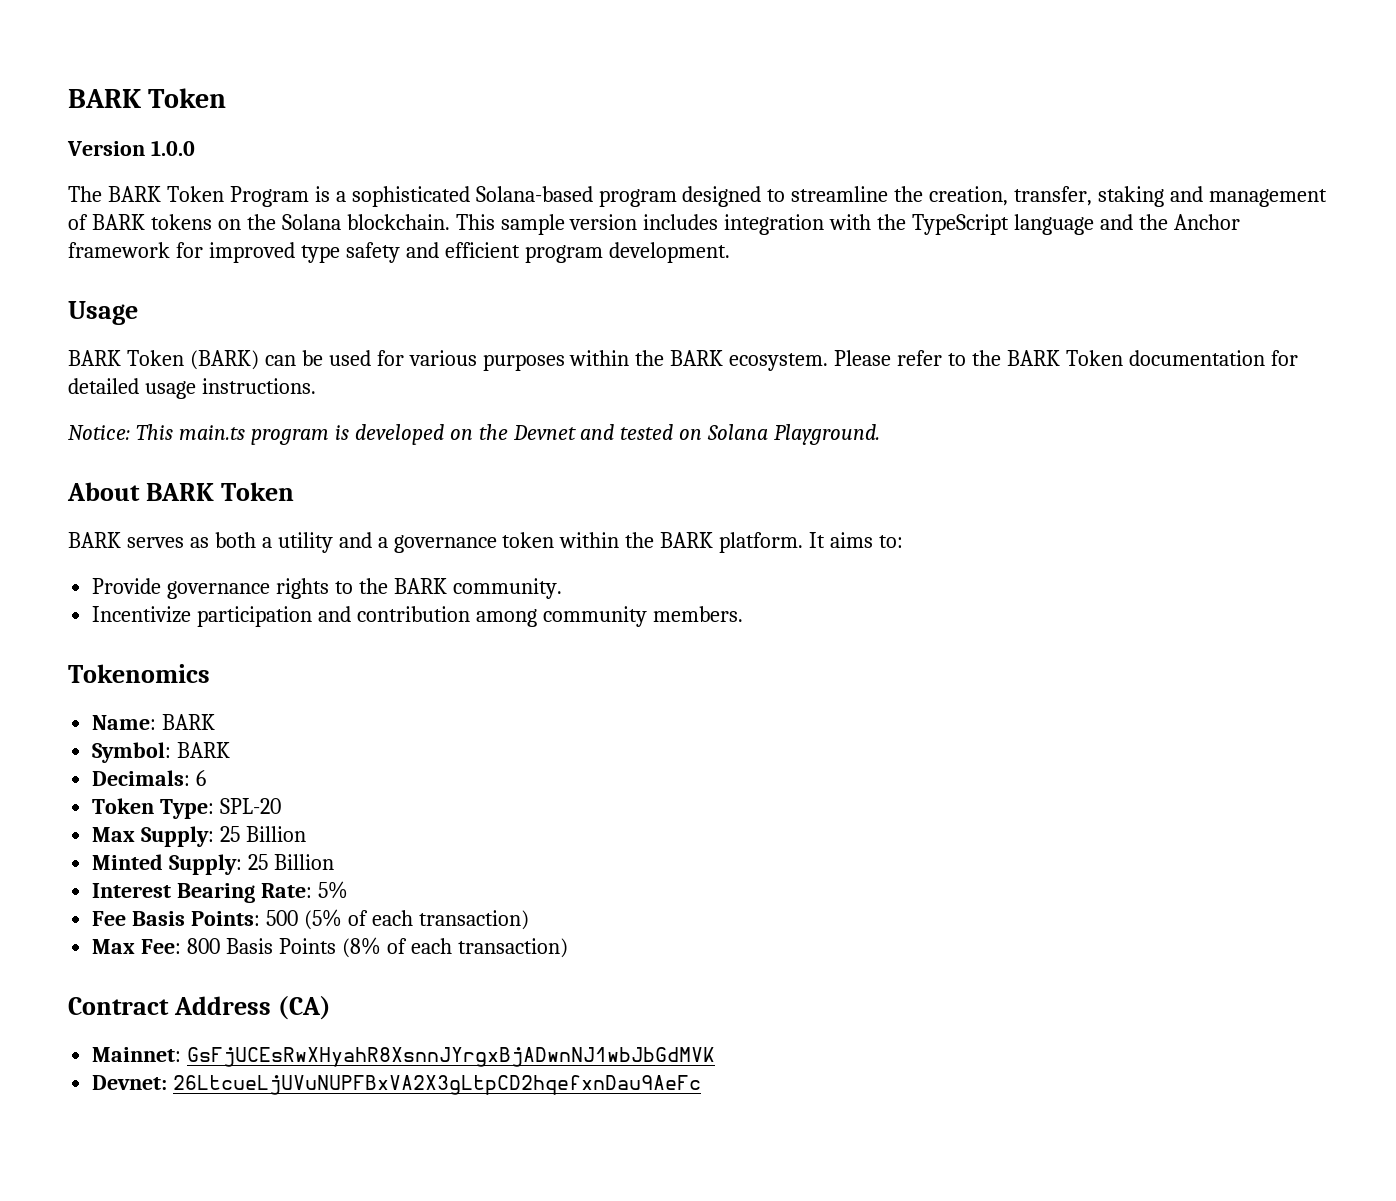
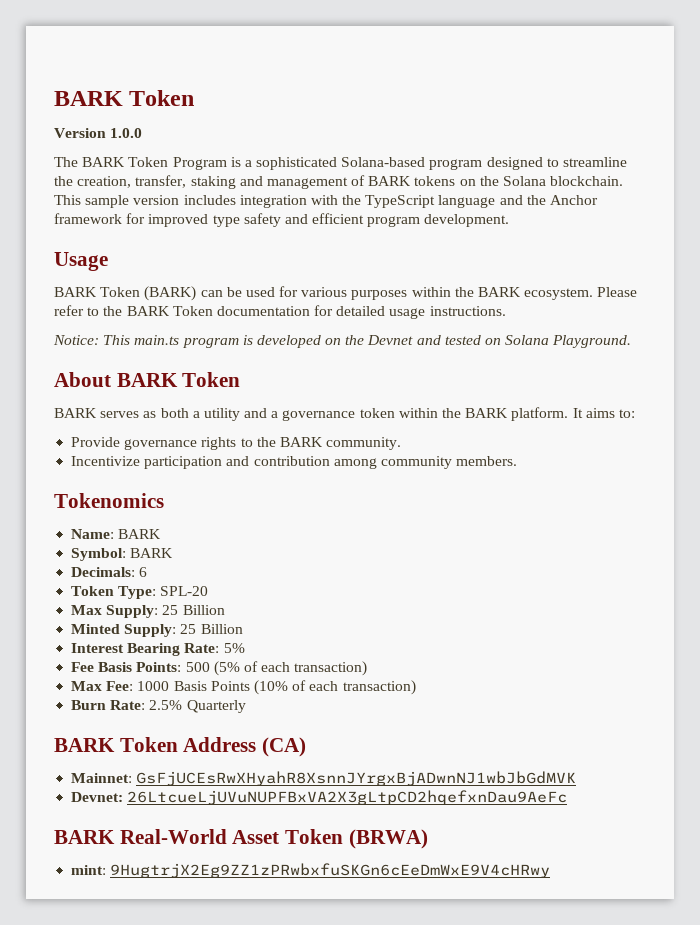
[187,938,221,954] 800 -> [137,681,170,691] 1000
[341,937,568,958] [68,997,169,1015] (8% of each transaction) // Contract -> [253,680,416,695] [71,700,246,713] [54,737,178,752] (10% of each transaction) // Burn Rate: 2.5% Quarterly // BARK Token
(702, 1085) none -> [54,829,428,849] [71,863,551,878] // BARK Real-World Asset Token (BRWA) // mint: 9HugtrjX2Eg9ZZ1zPRwbxfuSKGn6cEeDmWxE9V4cHRwy

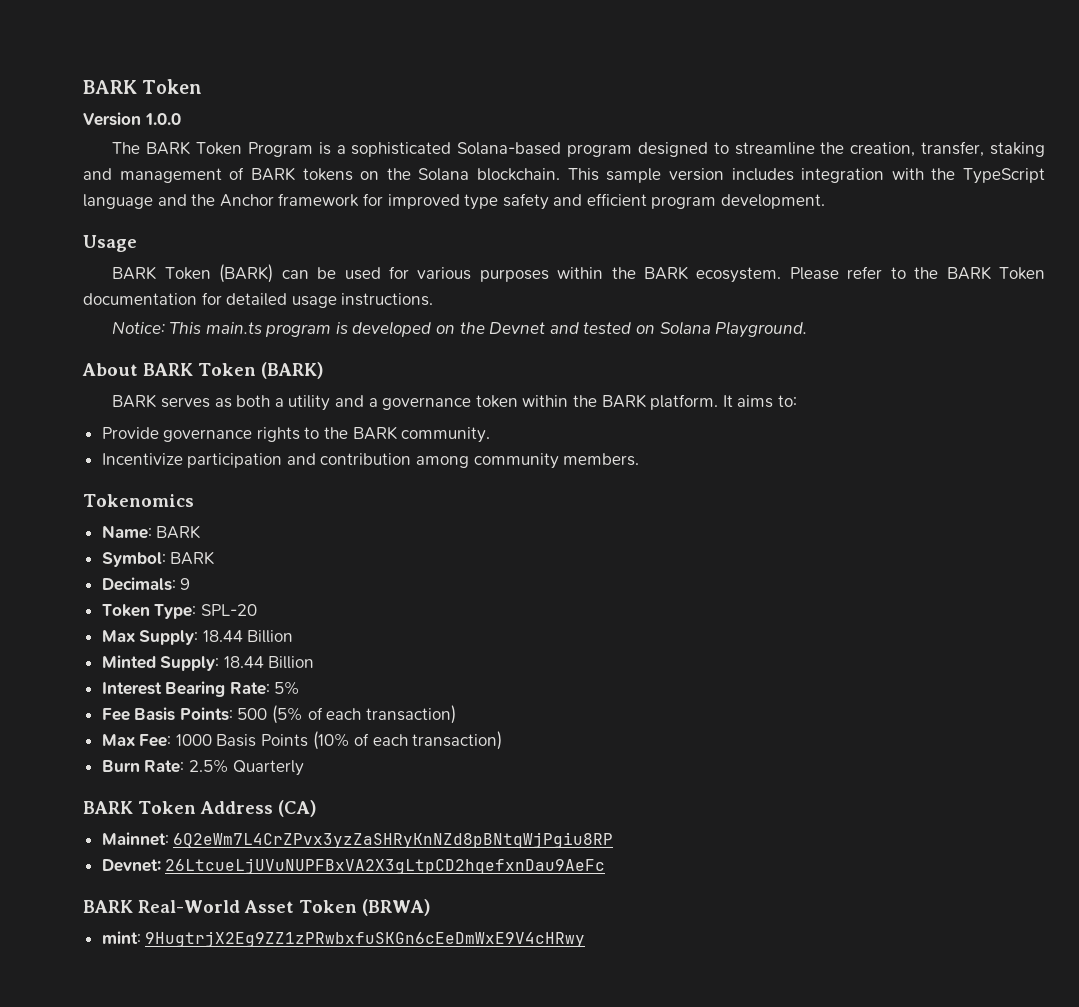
(241, 379) none -> [260,362,324,379] (BARK)
[139,567,148,577] 6 -> [180,578,191,590] 9
[162,605,179,615] 25 -> [202,630,243,642] 18.44
[180,624,197,634] 25 -> [223,656,264,668] 18.44
[136,771,577,786] GsFjUCEsRwXHyahR8XsnnJYrgxBjADwnNJ1wbJbGdMVK -> [173,832,614,848] 6Q2eWm7L4CrZPvx3yzZaSHRyKnNZd8pBNtqWjPgiu8RP

